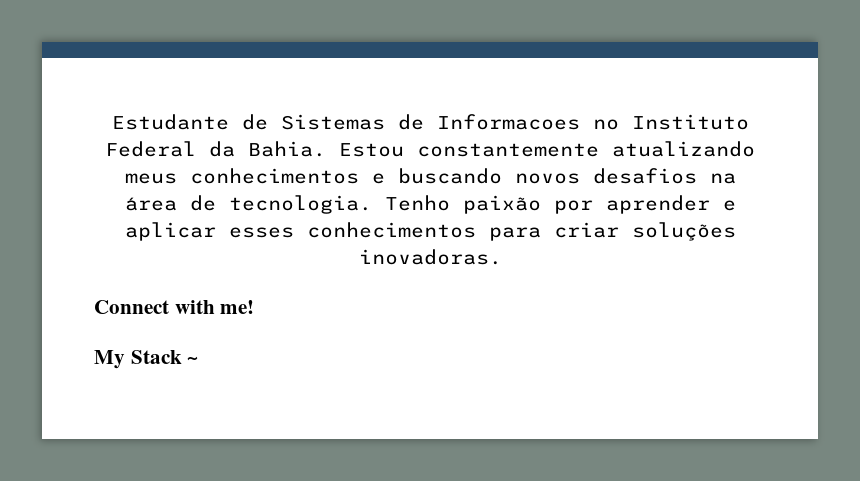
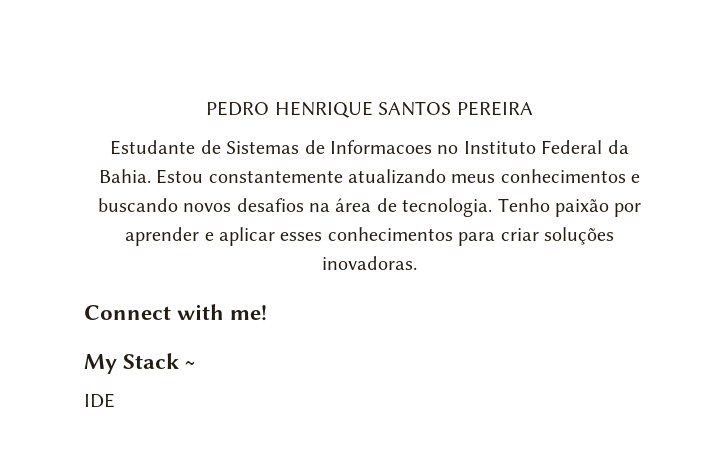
(111, 122) none -> [206,101,533,118] PEDRO HENRIQUE SANTOS PEREIRA //
(199, 360) none -> [84,393,115,408] // IDE

